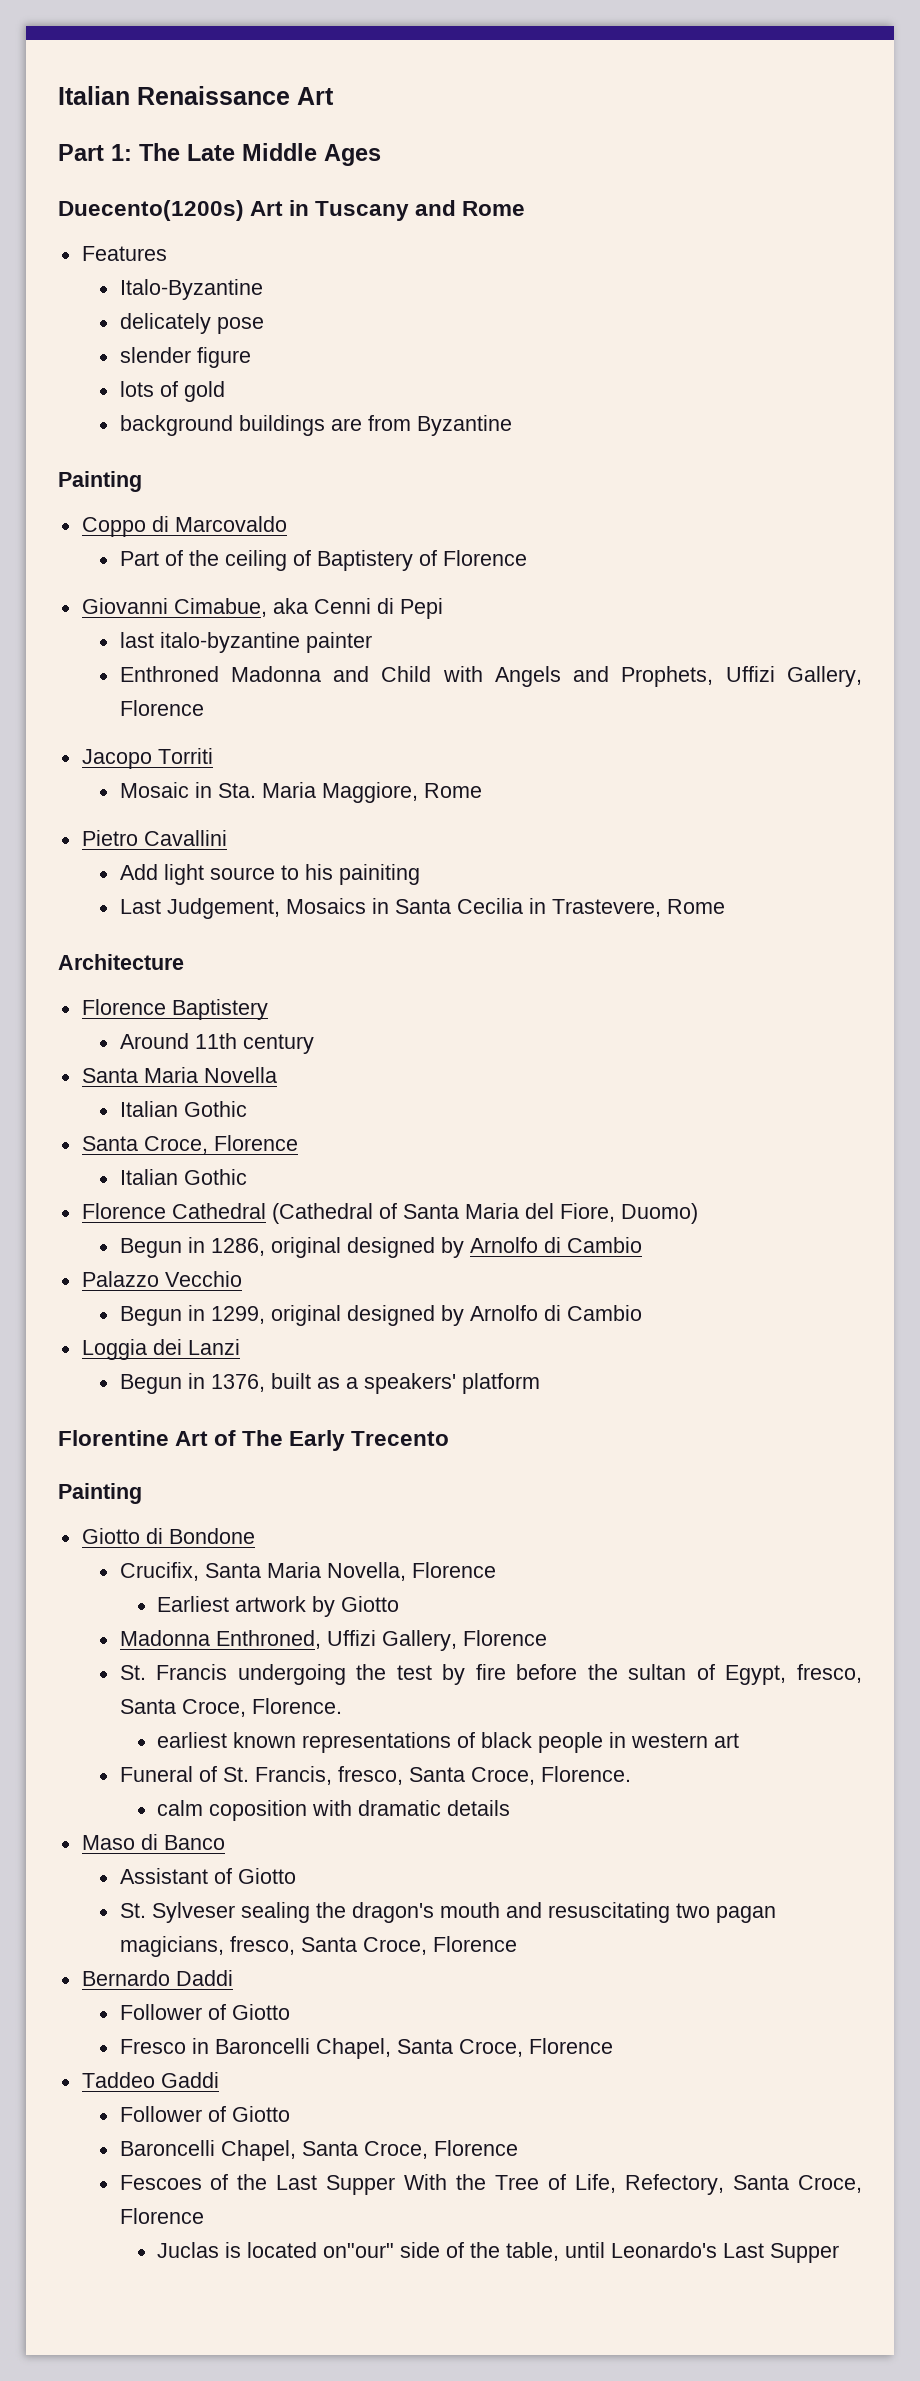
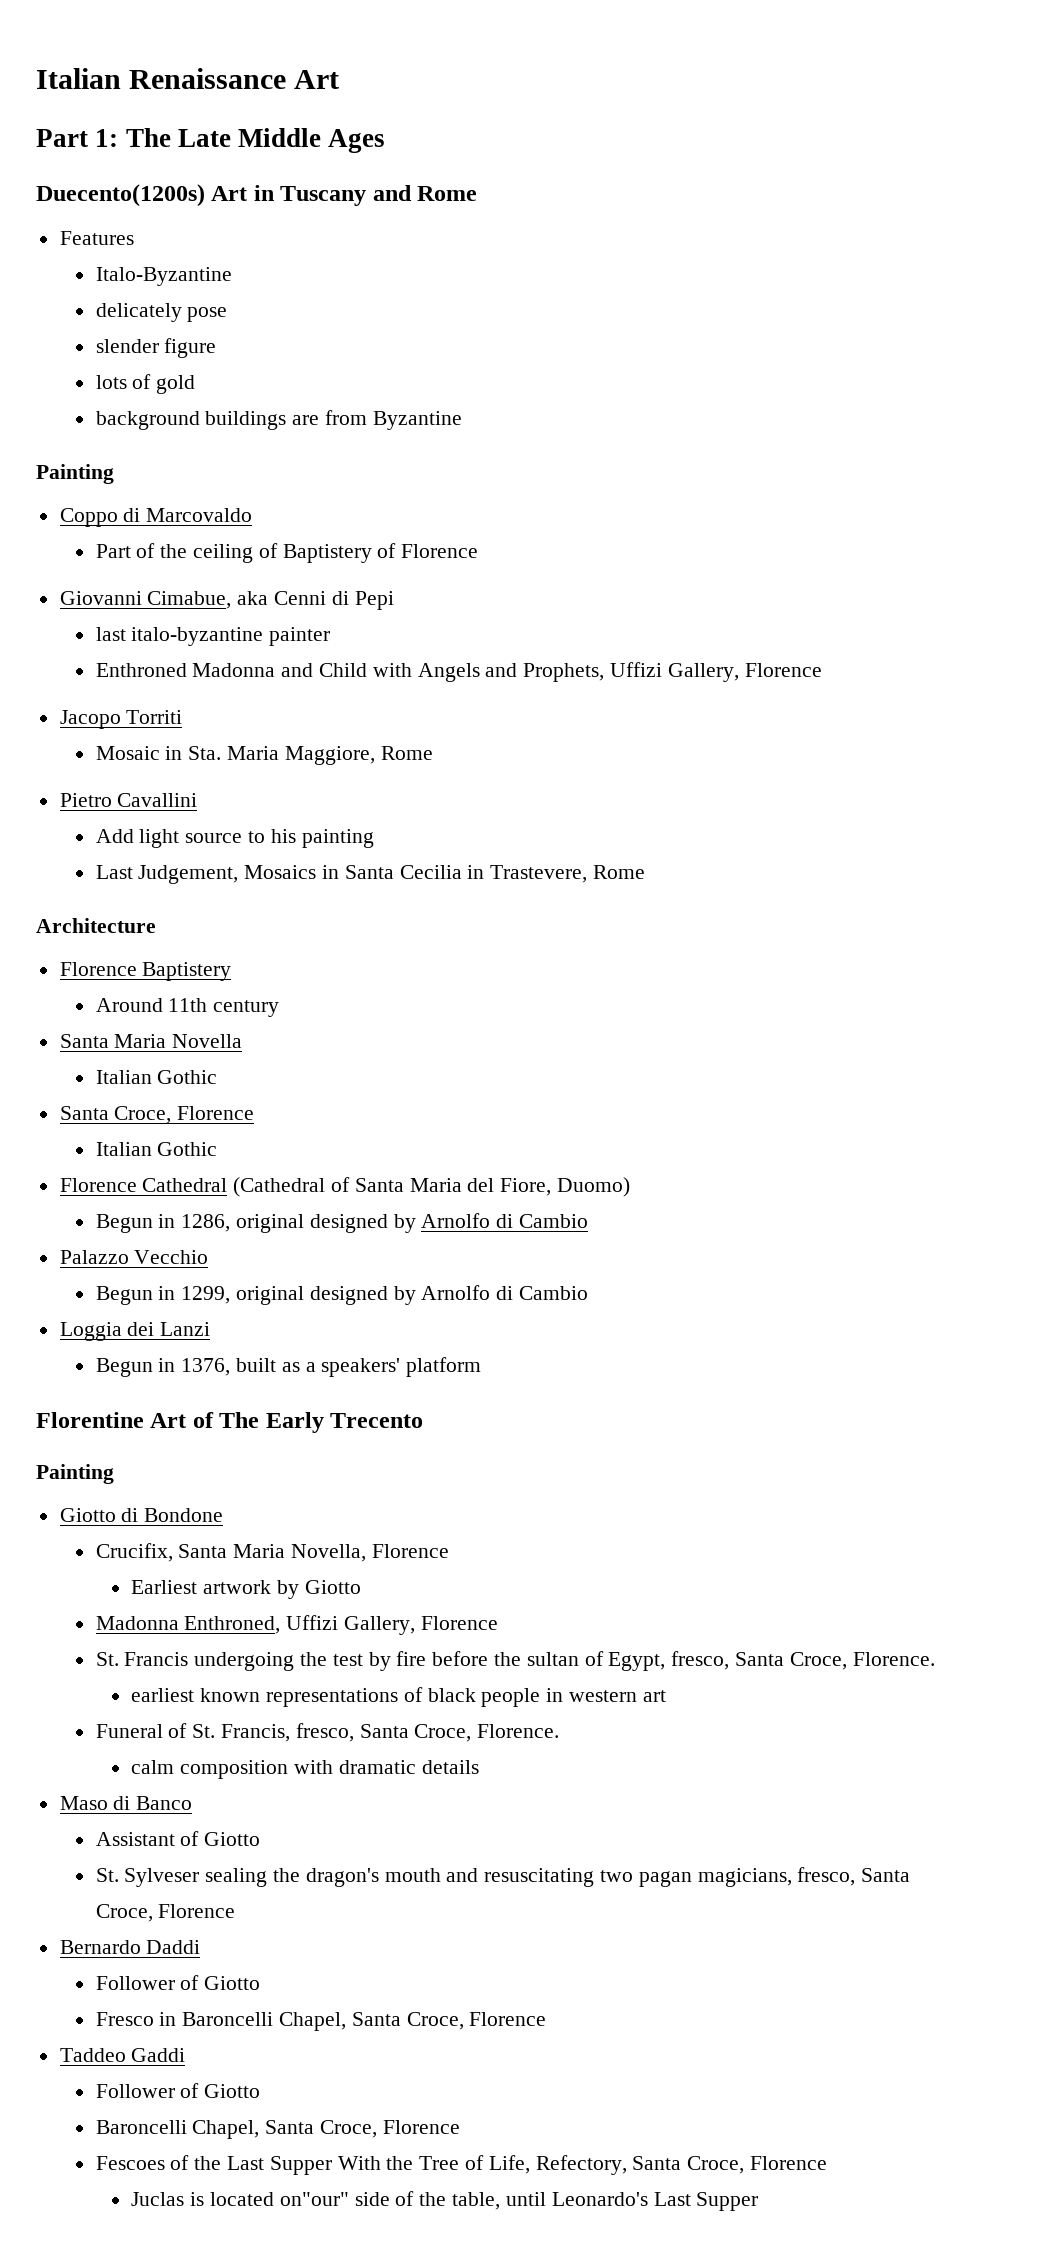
[338,864,420,885] painiting -> [301,829,374,848] painting
[209,1800,308,1821] coposition -> [180,1760,289,1779] composition

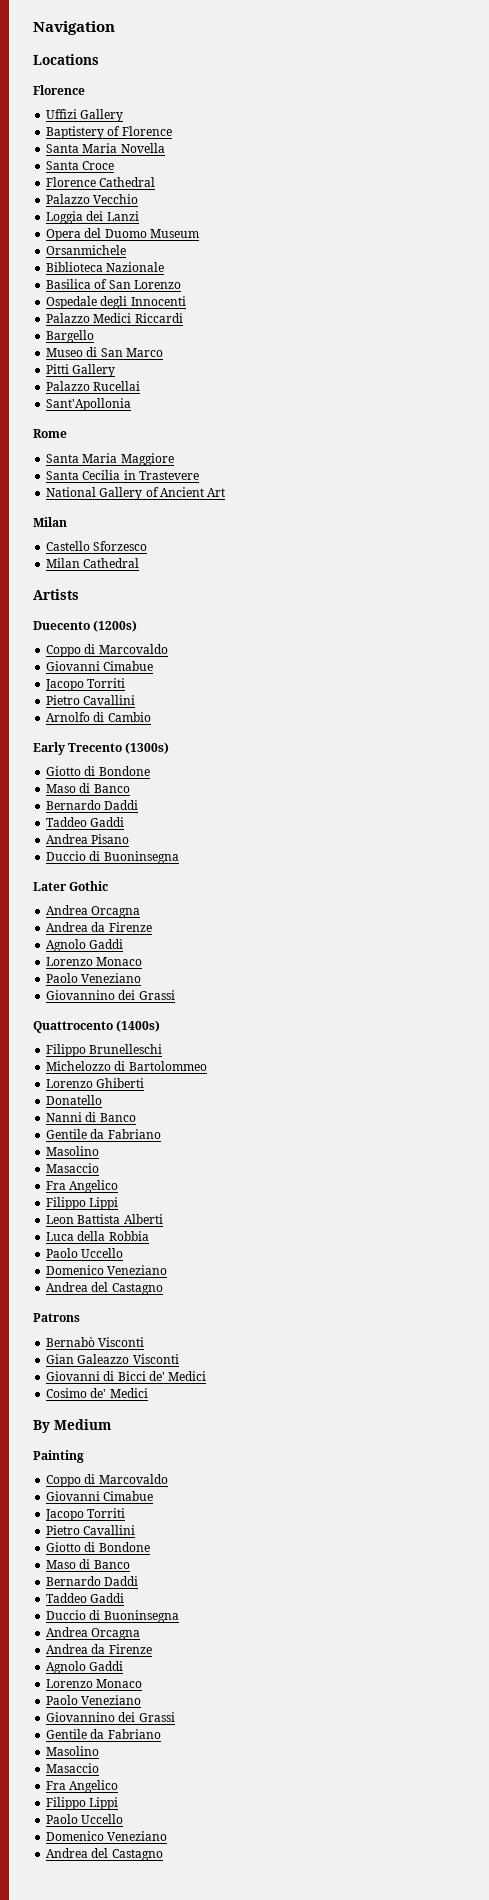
[36,68,340,89] [36,128,386,153] [36,184,478,207] [59,231,134,245] [95,267,232,286] [95,303,228,322] [95,338,217,358] [95,374,196,394] [95,410,462,430] [36,464,114,484] [59,508,253,527] [95,543,479,563] [59,591,394,610] [95,627,331,646] [95,662,822,682] [59,710,183,729] [95,746,433,765] [59,793,198,807] [95,829,374,848] [95,865,645,884] [36,918,156,933] [59,962,232,981] [95,998,280,1017] [59,1034,243,1048] [95,1070,218,1084] [59,1106,255,1124] [95,1142,218,1156] [59,1177,631,1197] [95,1213,588,1233] [59,1250,209,1264] [95,1285,588,1305] [59,1322,211,1341] [95,1357,482,1377] [36,1412,424,1433] [36,1464,114,1484] [59,1508,224,1522] [95,1543,449,1562] [131,1580,361,1599] [95,1615,498,1635] [95,1651,935,1671] [131,1687,666,1707] [95,1723,560,1742] [131,1760,479,1779] [59,1796,193,1810] [95,1831,261,1846] [95,1867,911,1887] [95,1904,236,1922] [59,1940,201,1954] [95,1975,261,1990] [95,2012,547,2031] [59,2048,186,2062] [95,2083,261,2098] [95,2120,460,2139] [95,2155,828,2175] [131,2191,759,2211] Italian Renaissance Art // Part 1: The Late Middle Ages // Duecento(1200s) Art in Tuscany and Rome // Features // Italo-Byzantine // delicately pose // slender figure // lots of gold // background buildings are from Byzantine // Painting // Coppo di Marcovaldo // Part of the ceiling of Baptistery of Florence // Giovanni Cimabue, aka Cenni di Pepi // last italo-byzantine painter // Enthroned Madonna and Child with Angels and Prophets, Uffizi Gallery, Florence // Jacopo Torriti // Mosaic in Sta. Maria Maggiore, Rome // Pietro Cavallini // Add light source to his painting // Last Judgement, Mosaics in Santa Cecilia in Trastevere, Rome // Architecture // Florence Baptistery // Around 11th century // Santa Maria Novella // Italian Gothic // Santa Croce, Florence // Italian Gothic // Florence Cathedral (Cathedral of Santa Maria del Fiore, Duomo) // Begun in 1286, original designed by Arnolfo di Cambio // Palazzo Vecchio // Begun in 1299, original designed by Arnolfo di Cambio // Loggia dei Lanzi // Begun in 1376, built as a speakers' platform // Florentine Art of The Early Trecento // Painting // Giotto di Bondone // Crucifix, Santa Maria Novella, Florence // Earliest artwork by Giotto // Madonna Enthroned, Uffizi Gallery, Florence // St. Francis undergoing the test by fire before the sultan of Egypt, fresco, Santa Croce, Florence. // earliest known representations of black people in western art // Funeral of St. Francis, fresco, Santa Croce, Florence. // calm composition with dramatic details // Maso di Banco // Assistant of Giotto // St. Sylveser sealing the dragon's mouth and resuscitating two pagan magicians, fresco, Santa Croce, Florence // Bernardo Daddi // Follower of Giotto // Fresco in Baroncelli Chapel, Santa Croce, Florence // Taddeo Gaddi // Follower of Giotto // Baroncelli Chapel, Santa Croce, Florence // Fescoes of the Last Supper With the Tree of Life, Refectory, Santa Croce, Florence // Juclas is located on"our" side of the table, until Leonardo's Last Supper -> [33,21,115,35] [33,54,99,65] [33,85,85,95] [46,109,124,122] [46,126,172,139] [46,143,165,153] [46,161,115,170] [46,177,156,187] [46,194,139,204] [46,211,139,224] [46,228,199,241] [46,245,127,255] [46,262,165,272] [46,279,181,289] [46,296,186,309] [46,313,183,323] [46,330,95,343] [46,347,163,357] [46,364,116,377] [46,381,141,391] [46,398,132,411] [33,429,67,438] [46,453,174,466] [46,470,199,480] [46,487,226,500] [33,517,67,527] [46,541,148,551] [46,558,140,568] [33,589,79,600] [33,620,138,632] [46,644,168,657] [46,661,154,671] [45,678,126,691] [46,695,136,705] [46,712,151,722] [33,742,170,755] [46,766,150,776] [46,783,130,793] [46,800,139,810] [46,817,125,827] [46,834,130,844] [46,851,179,864] [33,881,109,891] [46,905,141,918] [46,922,152,932] [46,939,124,952] [46,957,143,966] [46,973,142,983] [46,990,175,1000] [33,1020,161,1033] [46,1044,163,1057] [46,1061,207,1071] [46,1078,145,1088] [46,1095,103,1105] [46,1112,136,1122] [46,1129,161,1139] [46,1146,100,1156] [46,1163,100,1173] [46,1180,119,1193] [46,1197,119,1210] [46,1214,163,1224] [46,1231,149,1241] [46,1248,124,1258] [46,1265,168,1275] [46,1282,163,1295] [33,1313,80,1322] [46,1337,145,1347] [46,1354,179,1364] [46,1371,207,1381] [46,1388,148,1398] [33,1419,111,1433] [33,1450,84,1463] [46,1474,168,1487] [46,1491,154,1501] [45,1508,126,1521] [46,1525,136,1535] [46,1542,150,1552] [46,1559,130,1569] [46,1576,139,1586] [46,1593,125,1603] [46,1610,179,1623] [46,1627,141,1640] [46,1644,152,1654] [46,1661,124,1674] [46,1679,143,1688] [46,1695,142,1705] [46,1712,175,1722] [46,1729,161,1739] [46,1746,100,1756] [46,1763,100,1773] [46,1780,119,1793] [46,1797,119,1810] [46,1814,124,1824] [46,1831,168,1841] [46,1848,163,1861] Navigation // Locations // Florence // Uffizi Gallery // Baptistery of Florence // Santa Maria Novella // Santa Croce // Florence Cathedral // Palazzo Vecchio // Loggia dei Lanzi // Opera del Duomo Museum // Orsanmichele // Biblioteca Nazionale // Basilica of San Lorenzo // Ospedale degli Innocenti // Palazzo Medici Riccardi // Bargello // Museo di San Marco // Pitti Gallery // Palazzo Rucellai // Sant'Apollonia // Rome // Santa Maria Maggiore // Santa Cecilia in Trastevere // National Gallery of Ancient Art // Milan // Castello Sforzesco // Milan Cathedral // Artists // Duecento (1200s) // Coppo di Marcovaldo // Giovanni Cimabue // Jacopo Torriti // Pietro Cavallini // Arnolfo di Cambio // Early Trecento (1300s) // Giotto di Bondone // Maso di Banco // Bernardo Daddi // Taddeo Gaddi // Andrea Pisano // Duccio di Buoninsegna // Later Gothic // Andrea Orcagna // Andrea da Firenze // Agnolo Gaddi // Lorenzo Monaco // Paolo Veneziano // Giovannino dei Grassi // Quattrocento (1400s) // Filippo Brunelleschi // Michelozzo di Bartolommeo // Lorenzo Ghiberti // Donatello // Nanni di Banco // Gentile da Fabriano // Masolino // Masaccio // Fra Angelico // Filippo Lippi // Leon Battista Alberti // Luca della Robbia // Paolo Uccello // Domenico Veneziano // Andrea del Castagno // Patrons // Bernabò Visconti // Gian Galeazzo Visconti // Giovanni di Bicci de' Medici // Cosimo de' Medici // By Medium // Painting // Coppo di Marcovaldo // Giovanni Cimabue // Jacopo Torriti // Pietro Cavallini // Giotto di Bondone // Maso di Banco // Bernardo Daddi // Taddeo Gaddi // Duccio di Buoninsegna // Andrea Orcagna // Andrea da Firenze // Agnolo Gaddi // Lorenzo Monaco // Paolo Veneziano // Giovannino dei Grassi // Gentile da Fabriano // Masolino // Masaccio // Fra Angelico // Filippo Lippi // Paolo Uccello // Domenico Veneziano // Andrea del Castagno

